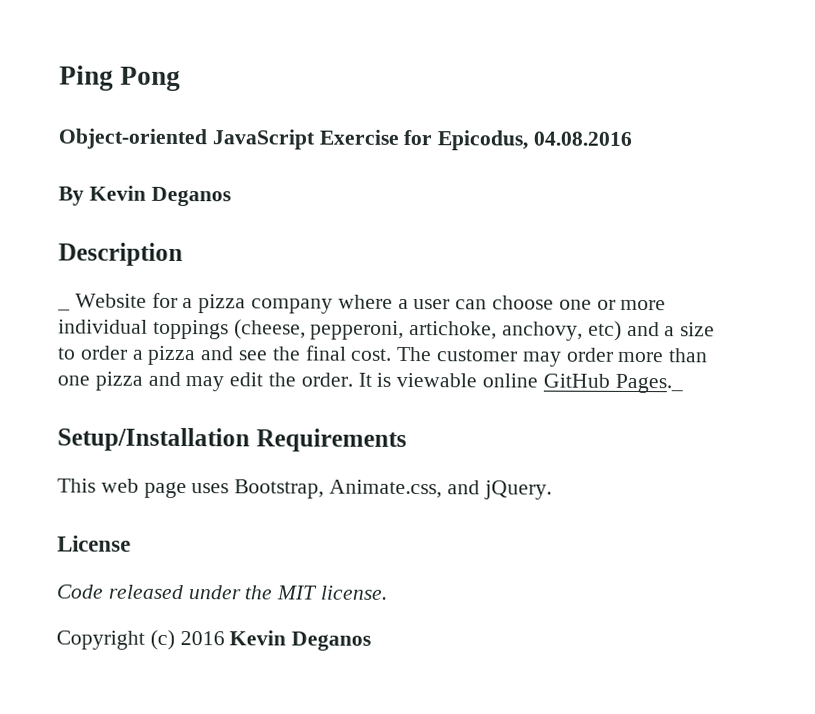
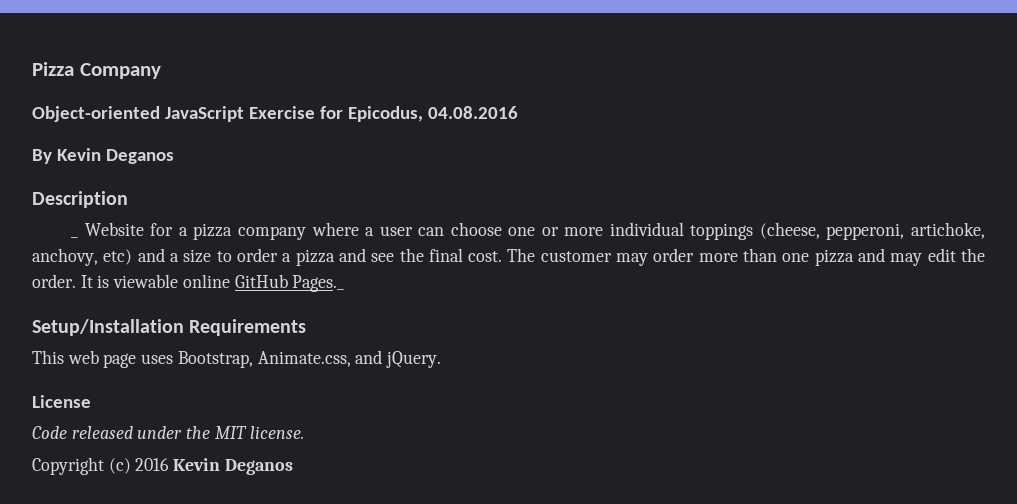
[59,65,182,92] Ping Pong -> [32,62,161,79] Pizza Company

